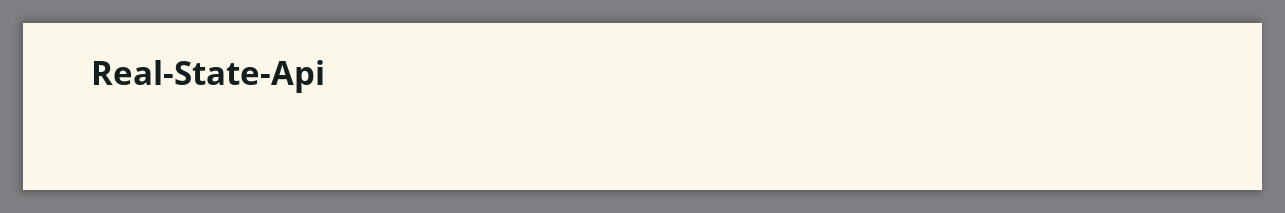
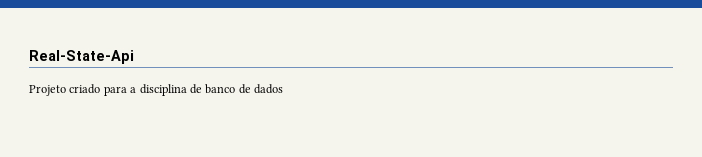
(325, 76) none -> [29,84,283,96] // Projeto criado para a disciplina de banco de dados

